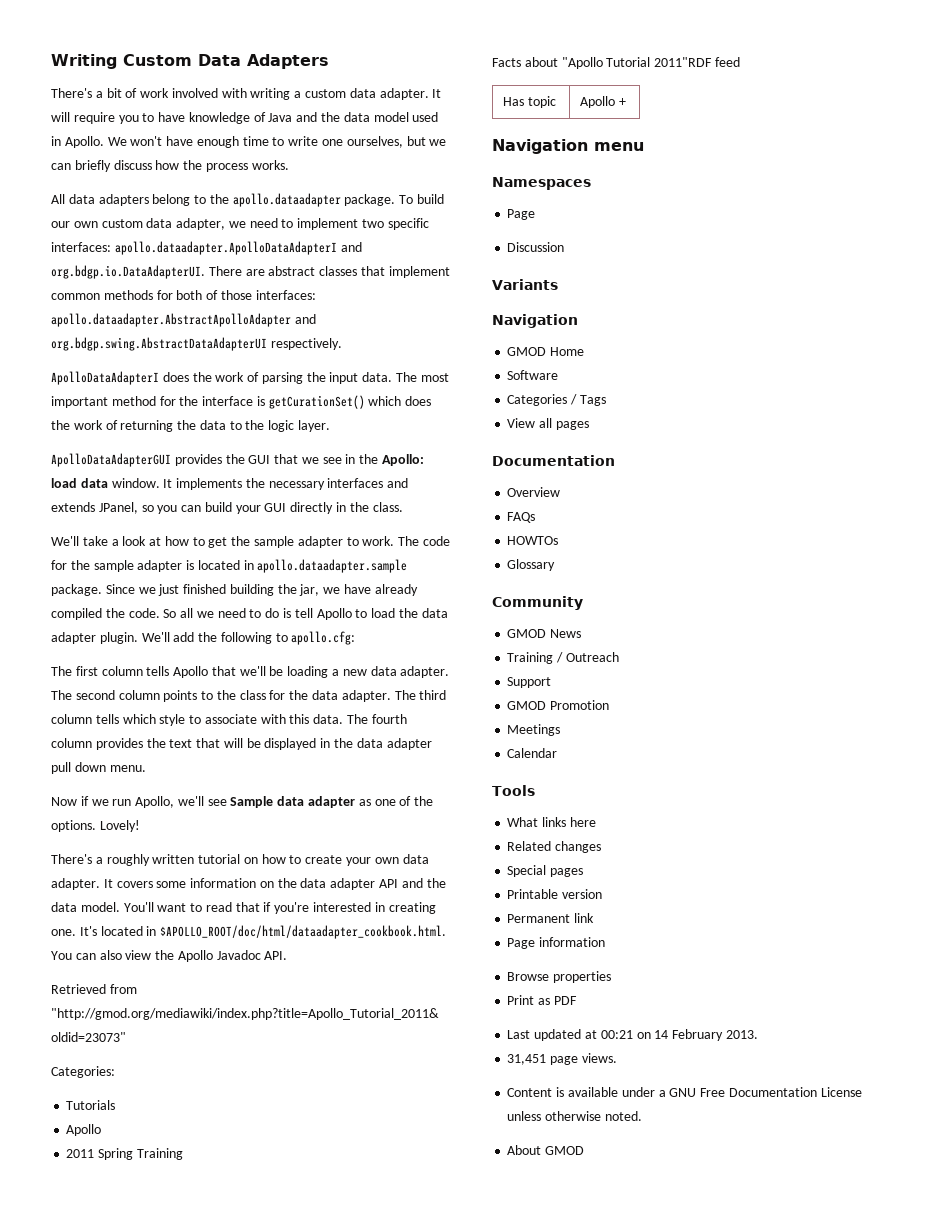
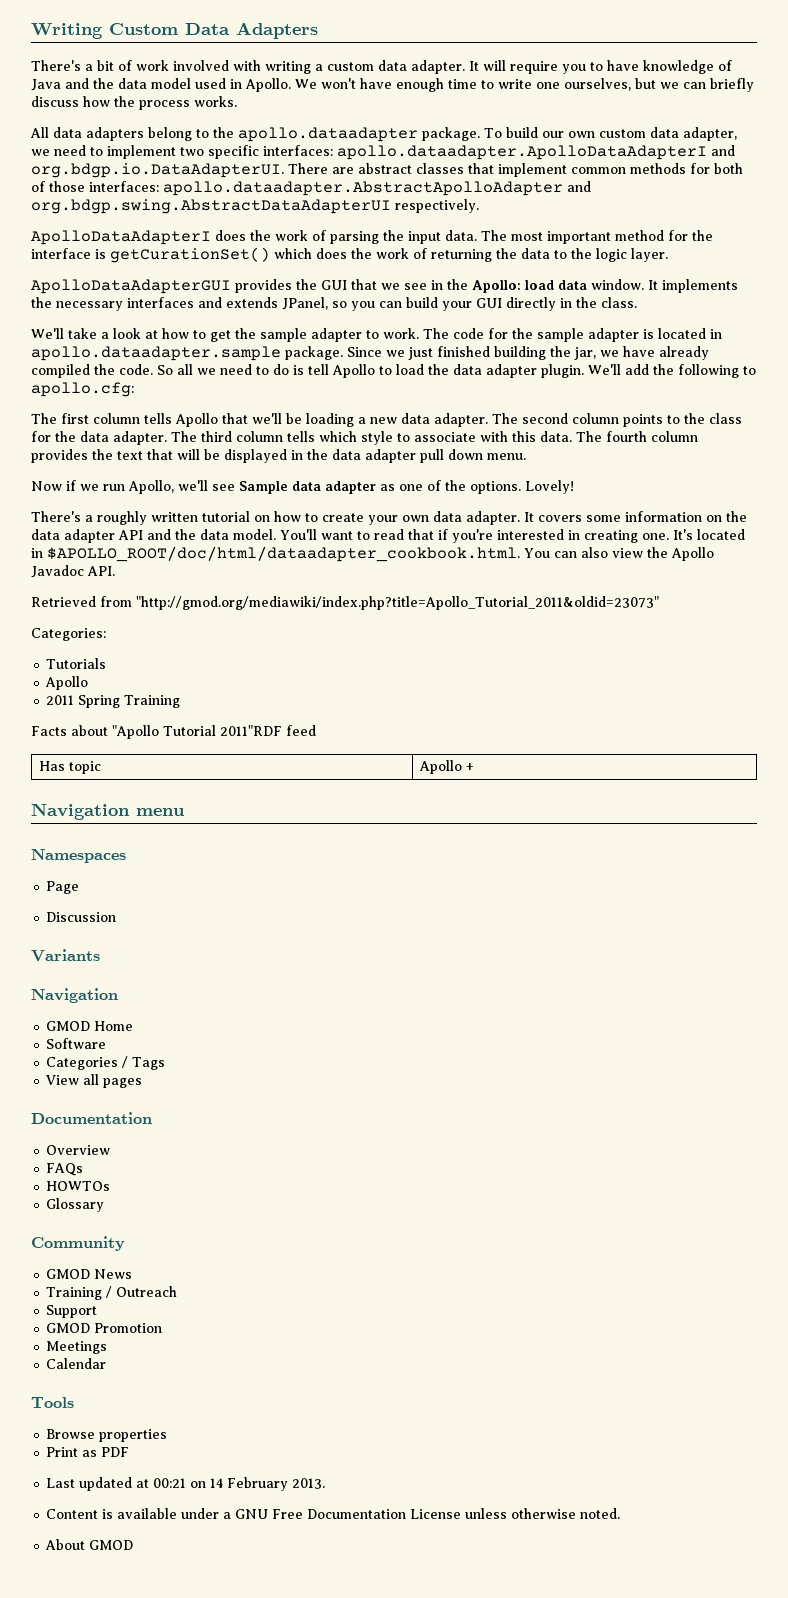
[507,817,596,827] [507,841,602,853] [507,865,584,877] [507,889,603,899] [507,913,595,923] [507,937,606,949] // What links here // Related changes // Special pages // Printable version // Permanent link // Page information -> (74, 1402) none
[507,1053,617,1065] // 31,451 page views. -> (326, 1483) none

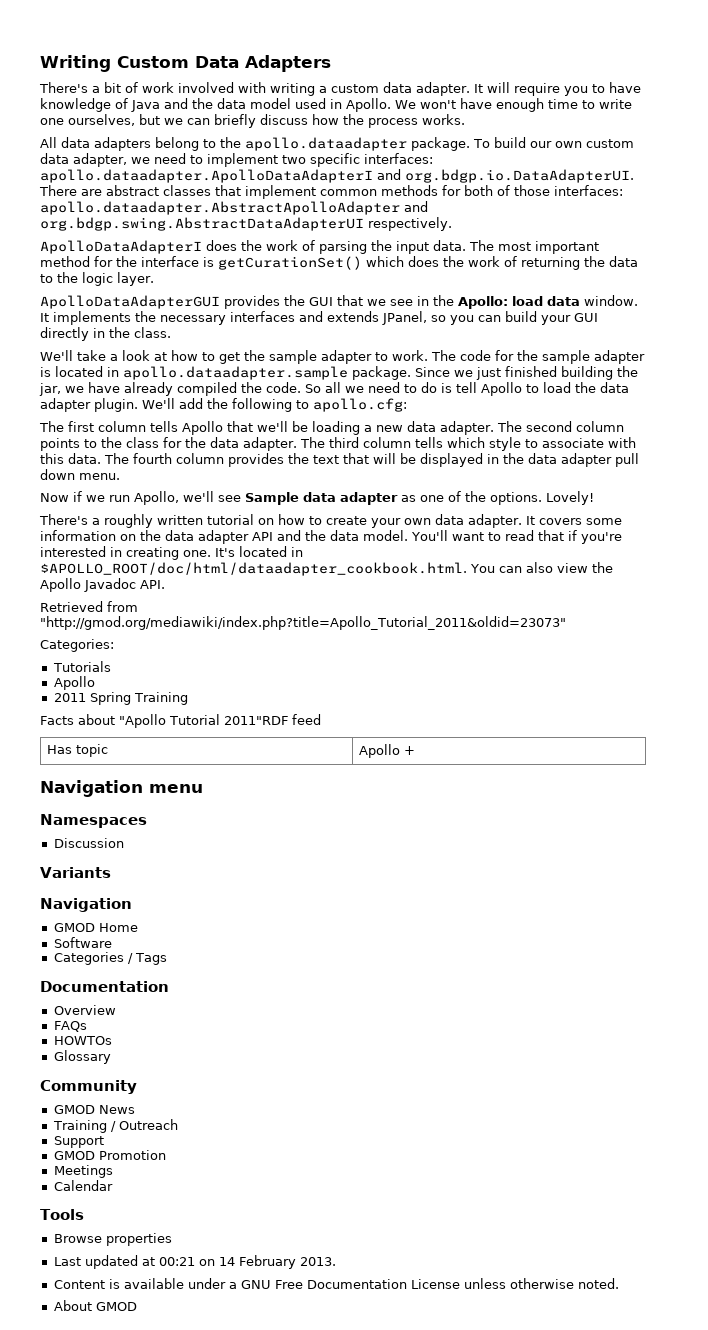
[46,881,80,894] // Page -> (147, 821) none
[46,1074,143,1088] // View all pages -> (167, 959) none
[46,1447,130,1457] // Print as PDF -> (172, 1239) none

